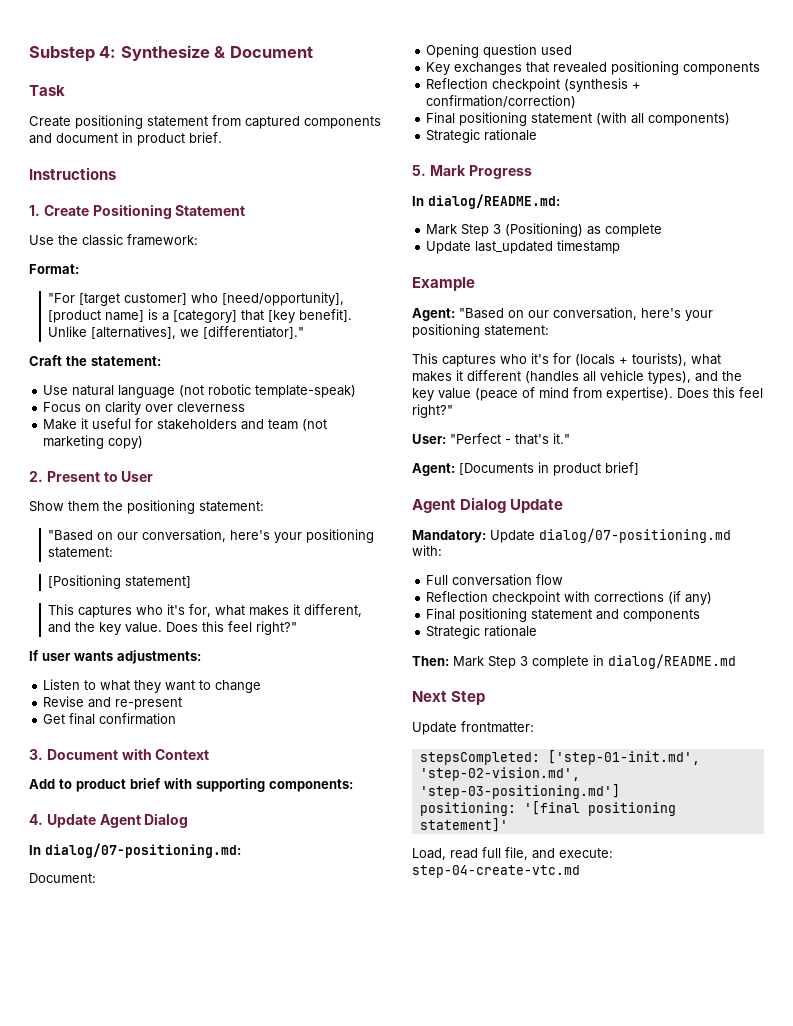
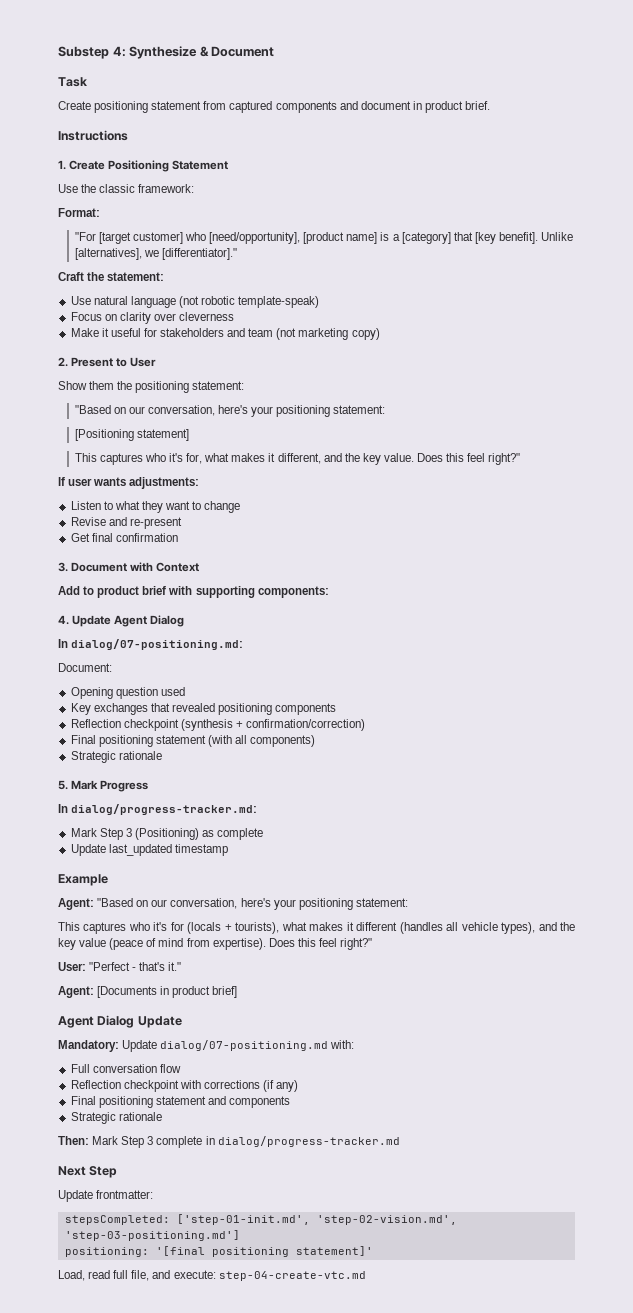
[428,194,560,209] dialog/README.md: -> [71,804,258,815] dialog/progress-tracker.md:
[608,654,736,669] dialog/README.md -> [217,1136,400,1147] dialog/progress-tracker.md

